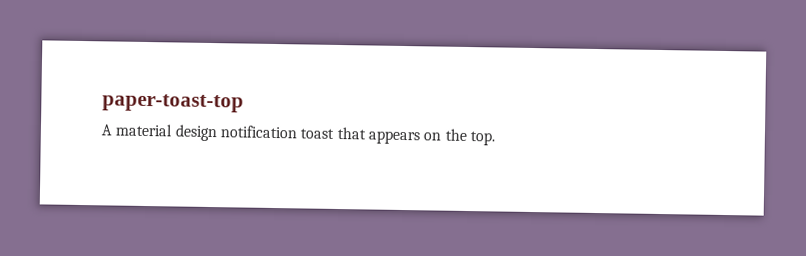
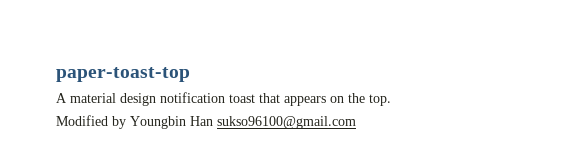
(495, 138) none -> [56,115,356,129] // Modified by Youngbin Han sukso96100@gmail.com

